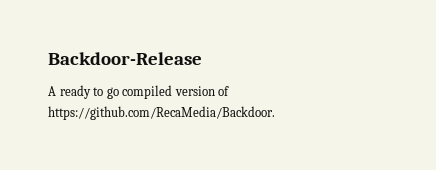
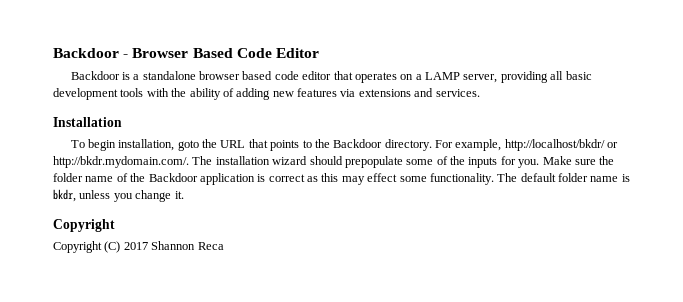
[48,52,202,65] [48,85,230,99] [48,106,275,120] Backdoor-Release // A ready to go compiled version of https://github.com/RecaMedia/Backdoor. -> [53,48,319,58] [70,71,592,83] [53,88,480,100] [53,117,122,127] [70,139,619,151] [53,156,615,168] [53,173,630,185] [53,189,184,202] [53,219,115,232] [53,241,224,253] Backdoor - Browser Based Code Editor // Backdoor is a standalone browser based code editor that operates on a LAMP server, providing all basic development tools with the ability of adding new features via extensions and services. // Installation // To begin installation, goto the URL that points to the Backdoor directory. For example, http://localhost/bkdr/ or http://bkdr.mydomain.com/. The installation wizard should prepopulate some of the inputs for you. Make sure the folder name of the Backdoor application is correct as this may effect some functionality. The default folder name is bkdr, unless you change it. // Copyright // Copyright (C) 2017 Shannon Reca

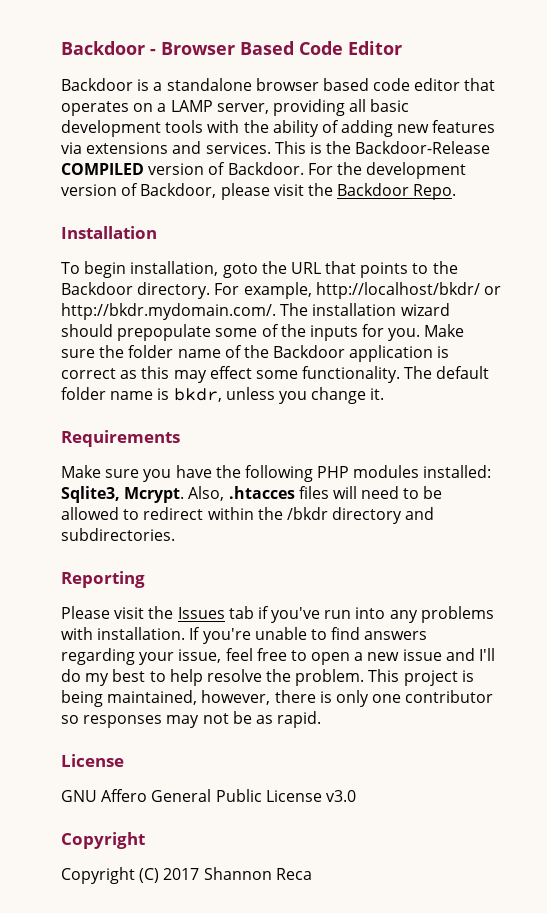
(480, 93) none -> [274,141,491,154] [61,162,467,179] [61,183,457,200] This is the Backdoor-Release COMPILED version of Backdoor. For the development version of Backdoor, please visit the Backdoor Repo.
(184, 195) none -> [61,430,180,447] [61,465,492,482] [61,486,443,503] [61,507,435,524] [61,528,175,541] [61,571,145,588] [61,606,494,623] [61,627,428,644] [61,648,496,665] [61,669,474,686] [61,690,494,707] [61,711,322,728] [61,754,124,767] [61,789,356,802] // Requirements // Make sure you have the following PHP modules installed: Sqlite3, Mcrypt. Also, .htacces files will need to be allowed to redirect within the /bkdr directory and subdirectories. // Reporting // Please visit the Issues tab if you've run into any problems with installation. If you're unable to find answers regarding your issue, feel free to open a new issue and I'll do my best to help resolve the problem. This project is being maintained, however, there is only one contributor so responses may not be as rapid. // License // GNU Affero General Public License v3.0

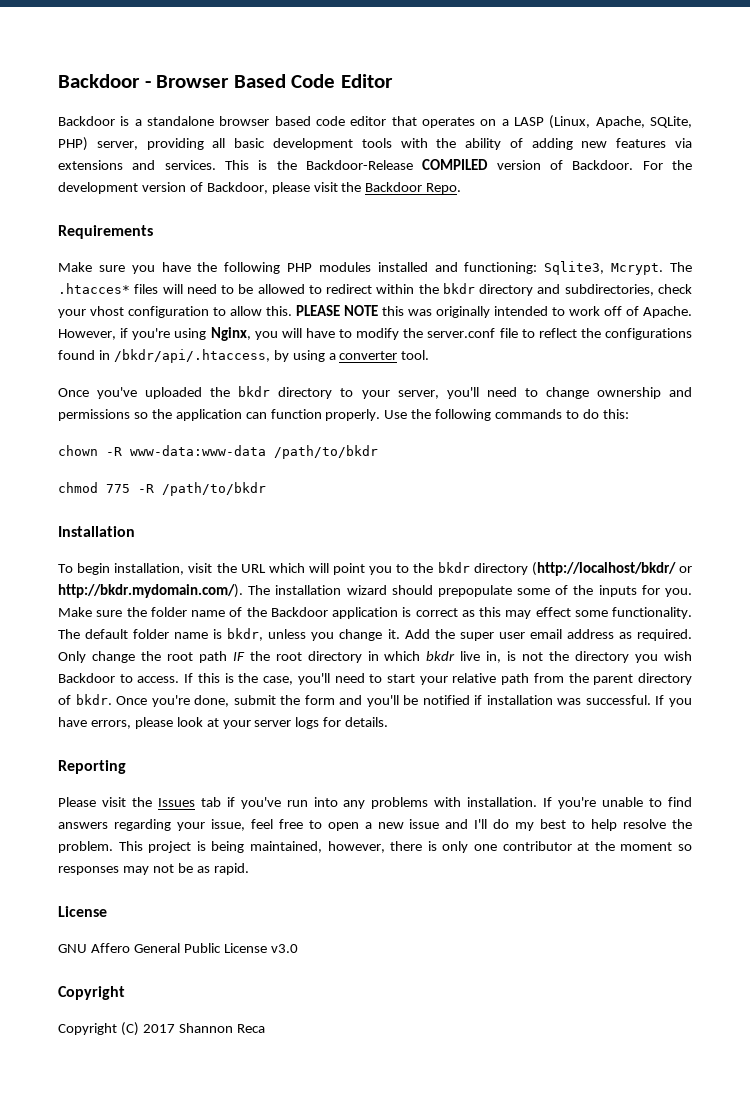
[170,100,213,112] LAMP -> [513,115,692,129] [58,137,88,151] LASP (Linux, Apache, SQLite, PHP)
(457, 192) none -> [58,225,153,239] [58,261,692,275] [58,283,692,296] [58,305,692,318] [58,327,692,341] [58,349,430,363] [58,386,692,399] [58,409,629,421] [58,445,378,459] [58,482,266,496] // Requirements // Make sure you have the following PHP modules installed and functioning: Sqlite3, Mcrypt. The .htacces* files will need to be allowed to redirect within the bkdr directory and subdirectories, check your vhost configuration to allow this. PLEASE NOTE this was originally intended to work off of Apache. However, if you're using Nginx, you will have to modify the server.conf file to reflect the configurations found in /bkdr/api/.htaccess, by using a converter tool. // Once you've uploaded the bkdr directory to your server, you'll need to change ownership and permissions so the application can function properly. Use the following commands to do this: // chown -R www-data:www-data /path/to/bkdr // chmod 775 -R /path/to/bkdr
[222,263,258,278] goto -> [188,563,213,573] visit
[325,261,458,278] [61,282,501,299] [61,303,276,320] that points to the Backdoor directory. For example, http://localhost/bkdr/ or http://bkdr.mydomain.com/. -> [268,562,692,576] [58,584,243,598] which will point you to the bkdr directory (http://localhost/bkdr/ or http://bkdr.mydomain.com/).
[61,430,180,447] [61,465,492,482] [61,486,443,503] [61,507,435,524] [61,528,175,541] // Requirements // Make sure you have the following PHP modules installed: Sqlite3, Mcrypt. Also, .htacces files will need to be allowed to redirect within the /bkdr directory and subdirectories. -> [404,629,692,641] [58,651,693,663] [58,673,692,685] [58,694,693,707] [58,717,389,729] Add the super user email address as required. Only change the root path IF the root directory in which bkdr live in, is not the directory you wish Backdoor to access. If this is the case, you'll need to start your relative path from the parent directory of bkdr. Once you're done, submit the form and you'll be notified if installation was successful. If you have errors, please look at your server logs for details.
(494, 696) none -> [577,841,673,851] at the moment

